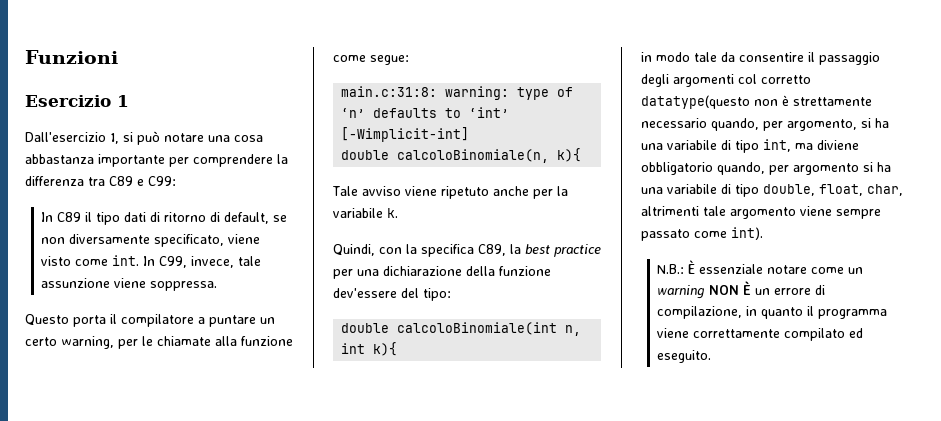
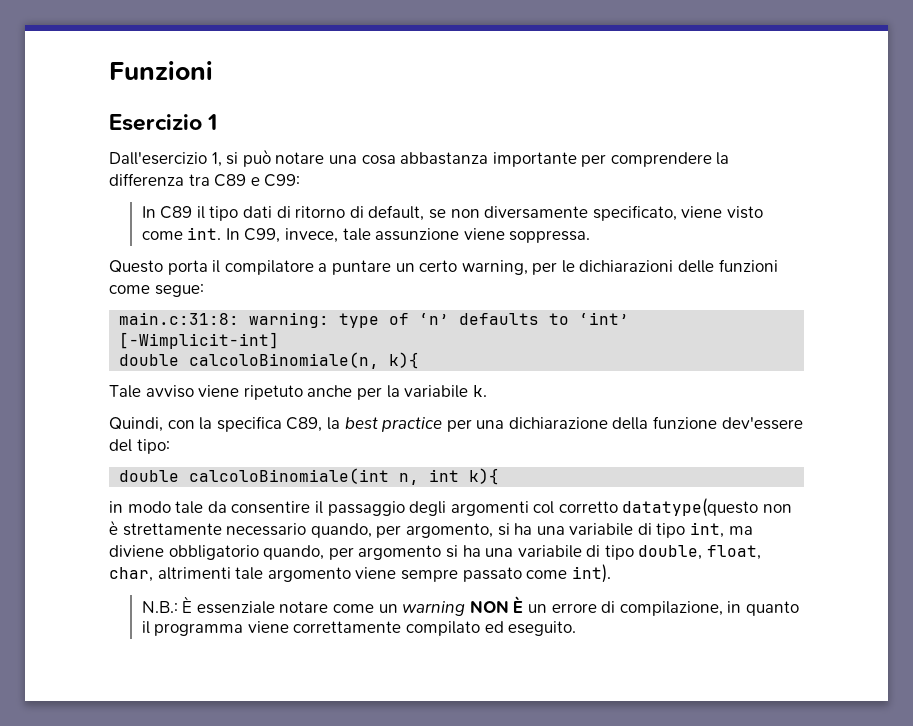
[157,336,293,346] chiamate alla funzione -> [579,259,778,273] dichiarazioni delle funzioni

